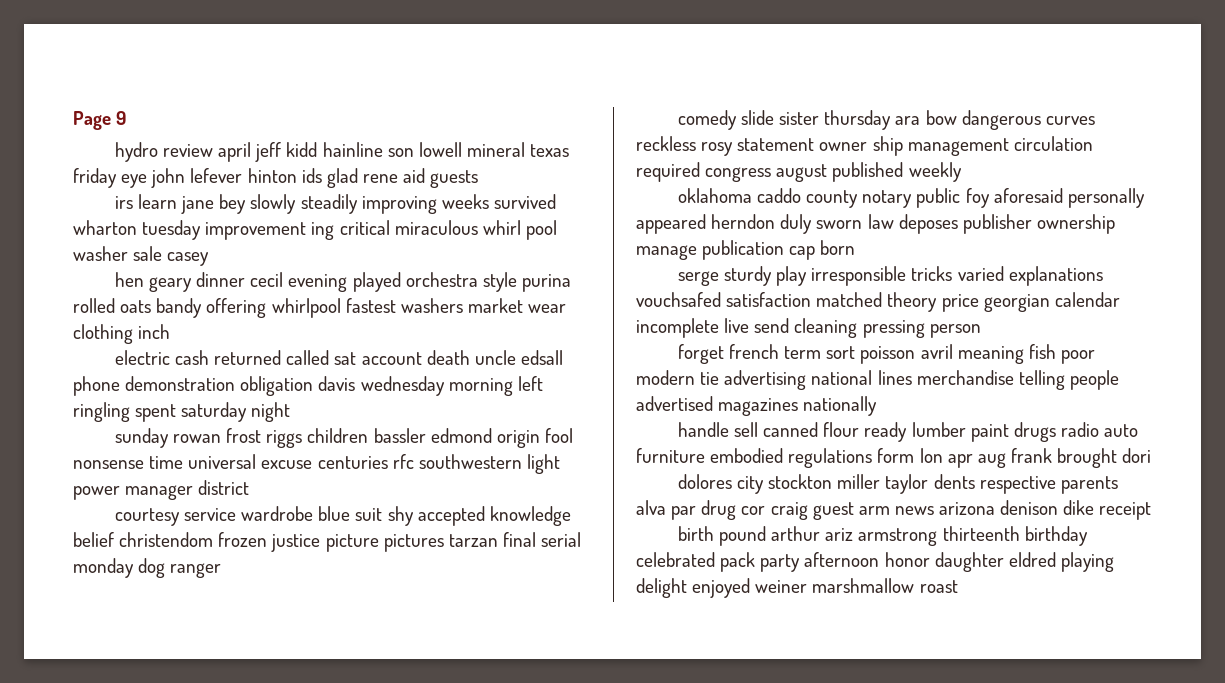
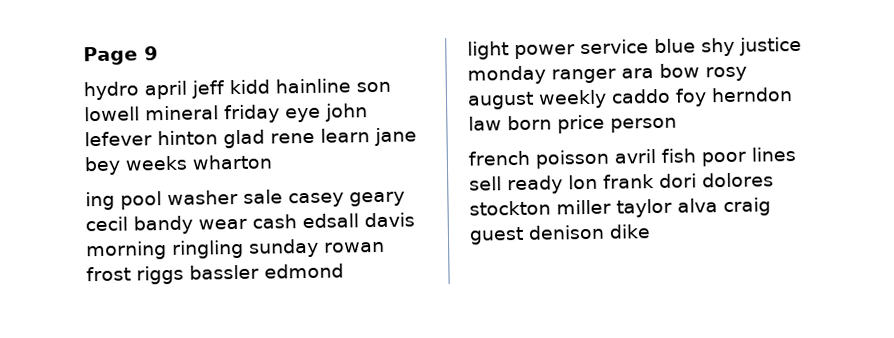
[163,144,214,157] review -> (139, 91) none
[530,144,570,157] texas -> (219, 113) none
[301,168,322,183] ids -> (218, 138) none
[403,168,479,188] [114,194,556,214] [73,220,557,240] [73,246,210,266] [114,272,571,292] [73,298,567,318] [73,324,171,344] [114,350,563,365] [73,376,543,396] [73,402,291,422] aid guests // irs learn jane bey slowly steadily improving weeks survived wharton tuesday improvement ing critical miraculous whirl pool washer sale casey // hen geary dinner cecil evening played orchestra style purina rolled oats bandy offering whirlpool fastest washers market wear clothing inch // electric cash returned called sat account death uncle edsall phone demonstration obligation davis wednesday morning left ringling spent saturday night // -> [320,127,417,147] [84,154,272,176] [85,189,405,211] [85,212,415,235] [86,239,244,261] learn jane bey weeks wharton // ing pool washer sale casey geary cecil bandy wear cash edsall davis morning ringling
[307,428,369,443] children -> (184, 275) none
[496,428,573,448] [73,454,560,474] [73,480,250,500] [114,506,571,526] [73,532,582,552] [73,558,222,578] [677,110,1095,130] [636,136,1093,156] [636,162,962,182] [677,188,1145,208] [636,214,1115,234] [636,240,856,260] [677,266,1103,286] [636,292,1120,312] [636,318,981,338] [677,344,856,364] origin fool nonsense time universal excuse centuries rfc southwestern light power manager district // courtesy service wardrobe blue suit shy accepted knowledge belief christendom frozen justice picture pictures tarzan final serial monday dog ranger // comedy slide sister thursday ara bow dangerous curves reckless rosy statement owner ship management circulation required congress august published weekly // oklahoma caddo county notary public foy aforesaid personally appeared herndon duly sworn law deposes publisher ownership manage publication cap born // serge sturdy play irresponsible tricks varied explanations vouchsafed satisfaction matched theory price georgian calendar incomplete live send cleaning pressing person // forget french term sort -> [467,36,802,60] [467,63,747,85] [467,87,793,110] [468,114,677,134] [468,150,530,166] // light power service blue shy justice monday ranger ara bow rosy august weekly caddo foy herndon law born price person // french
[957,346,1024,364] meaning -> (656, 156) none
[636,370,1119,390] [636,396,878,416] [677,422,1139,442] [636,448,1118,468] modern tie advertising national lines merchandise telling people advertised magazines nationally // handle sell canned flour ready lumber paint drugs radio auto furniture embodied regulations form lon apr aug frank brought -> [751,147,796,162] [469,174,654,195] lines sell ready lon frank
[677,474,765,494] // dolores city -> [702,172,774,188] dolores
[933,474,1118,494] [636,500,1152,520] [677,526,1088,546] [636,552,1114,572] [636,578,958,598] dents respective parents alva par drug cor craig guest arm news arizona denison dike receipt // birth pound arthur ariz armstrong thirteenth birthday celebrated pack party afternoon honor daughter eldred playing delight enjoyed weiner marshmallow roast -> [677,197,771,217] [469,224,651,245] alva craig guest denison dike

